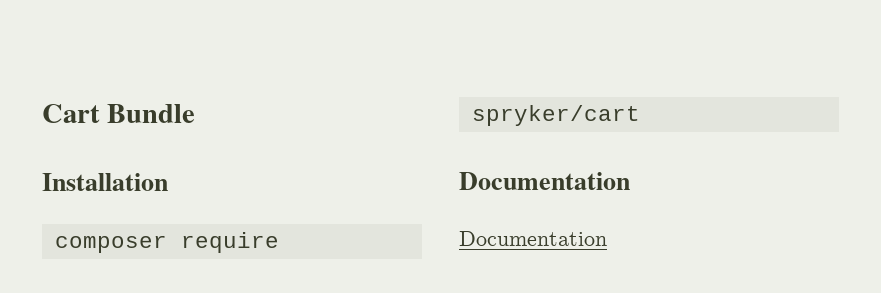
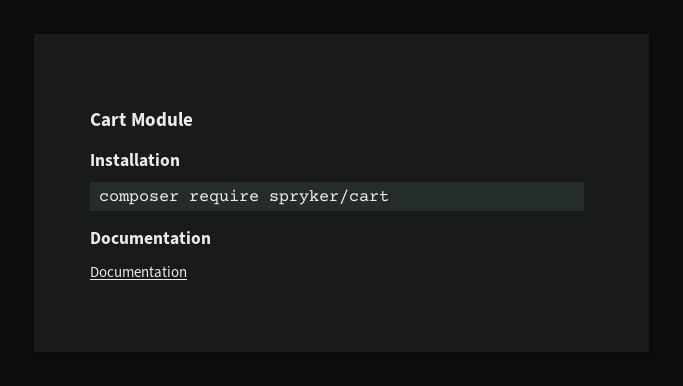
[106,104,195,123] Bundle -> [131,112,194,127] Module

